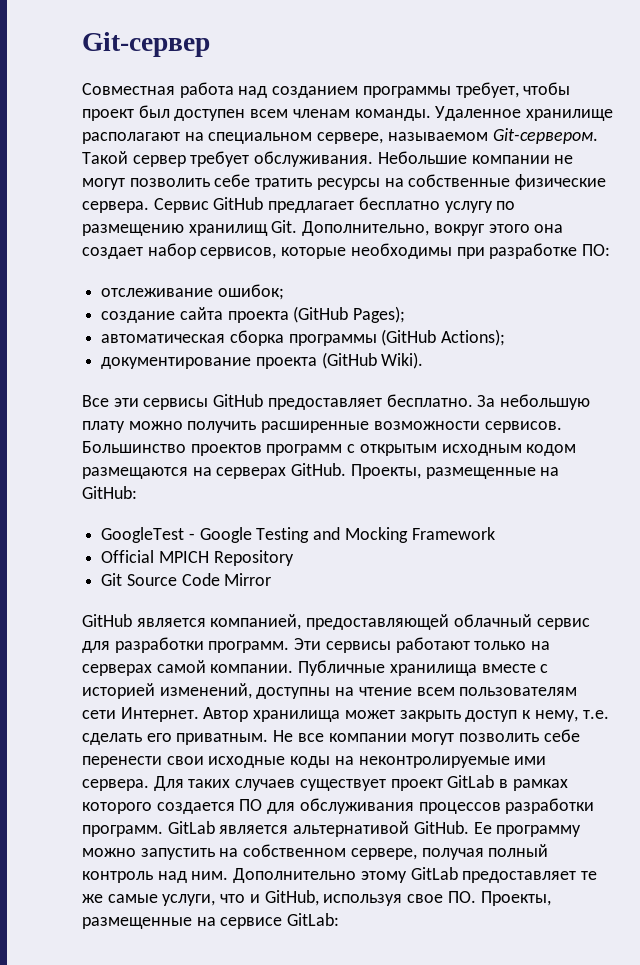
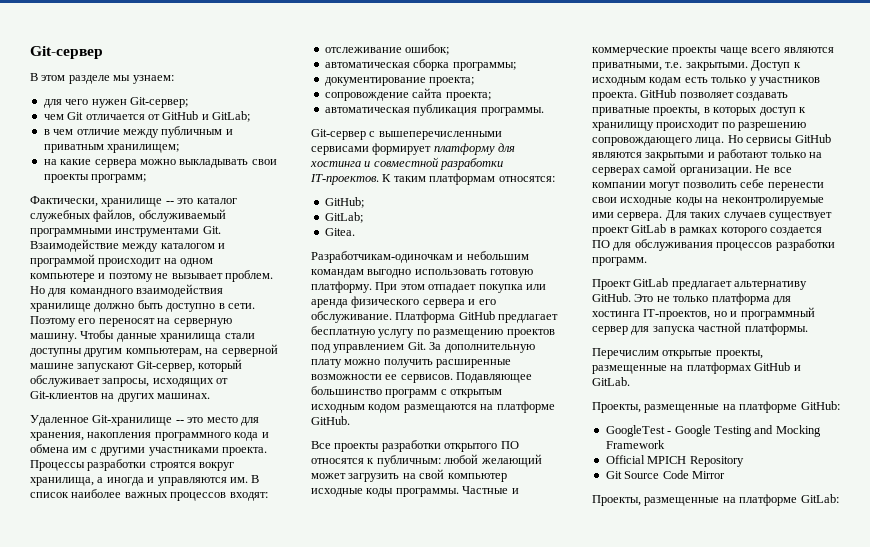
[82,82,571,98] [82,105,614,121] [82,128,598,144] [82,151,574,167] [82,174,607,190] [82,197,516,213] [82,220,564,236] [82,243,611,259] [101,284,284,300] [101,306,406,323] [101,329,506,346] [101,352,424,369] [82,394,591,410] Совместная работа над созданием программы требует, чтобы проект был доступен всем членам команды. Удаленное хранилище располагают на специальном сервере, называемом Git-сервером. Такой сервер требует обслуживания. Небольшие компании не могут позволить себе тратить ресурсы на собственные физические сервера. Сервис GitHub предлагает бесплатно услугу по размещению хранилищ Git. Дополнительно, вокруг этого она создает набор сервисов, которые необходимы при разработке ПО: // отслеживание ошибок; // создание сайта проекта (GitHub Pages); // автоматическая сборка программы (GitHub Actions); // документирование проекта (GitHub Wiki). // Все эти сервисы GitHub предоставляет бесплатно. За небольшую -> [30,73,174,84] [43,97,188,108] [43,111,250,122] [43,126,233,138] [43,144,180,153] [43,159,277,168] [43,174,147,183] [30,196,237,207] [30,209,226,222] [30,226,221,237] [30,239,226,252] [30,254,214,267] [30,270,273,282] [30,284,224,297] [30,300,255,312] [30,316,232,327] [30,330,255,342] [30,344,278,357] [30,359,243,372] [30,375,229,387] [30,391,211,402] [30,415,259,426] [30,432,269,441] [30,444,267,456] [30,459,235,471] [30,475,260,486] [30,489,268,501] [324,44,450,55] [324,59,516,71] [324,77,475,86] [324,88,491,101] [324,104,544,116] [311,129,502,140] [311,143,516,155] [310,157,504,170] [310,173,555,185] [324,197,364,208] [324,212,363,223] [324,228,355,236] [311,251,529,263] [311,269,534,278] [311,281,546,293] [311,296,496,308] [311,311,559,323] [311,326,555,338] [311,342,535,353] В этом разделе мы узнаем: // для чего нужен Git-сервер; // чем Git отличается от GitHub и GitLab; // в чем отличие между публичным и приватным хранилищем; // на какие сервера можно выкладывать свои проекты программ; // Фактически, хранилище -- это каталог служебных файлов, обслуживаемый программными инструментами Git. Взаимодействие между каталогом и программой происходит на одном компьютере и поэтому не вызывает проблем. Но для командного взаимодействия хранилище должно быть доступно в сети. Поэтому его переносят на серверную машину. Чтобы данные хранилища стали доступны другим компьютерам, на серверной машине запускают Git-сервер, который обслуживает запросы, исходящих от Git-клиентов на других машинах. // Удаленное Git-хранилище -- это место для хранения, накопления программного кода и обмена им с другими участниками проекта. Процессы разработки строятся вокруг хранилища, а иногда и управляются им. В список наиболее важных процессов входят: // отслеживание ошибок; // автоматическая сборка программы; // документирование проекта; // сопровождение сайта проекта; // автоматическая публикация программы. // Git-сервер с вышеперечисленными сервисами формирует платформу для хостинга и совместной разработки IT-проектов. К таким платформам относятся: // GitHub; // GitLab; // Gitea. // Разработчикам-одиночкам и небольшим командам выгодно использовать готовую платформу. При этом отпадает покупка или аренда физического сервера и его обслуживание. Платформа GitHub предлагает бесплатную услугу по размещению проектов под управлением Git. За дополнительную
[484,421,562,433] [82,441,262,456] сервисов. Большинство проектов -> [385,372,533,383] [311,386,382,395] ее сервисов. Подавляющее большинство
[216,463,560,479] [82,486,137,499] [101,527,495,543] [101,550,294,566] [101,573,272,586] [82,614,590,630] [82,637,391,653] серверах GitHub. Проекты, размещенные на GitHub: // GoogleTest - Google Testing and Mocking Framework // Official MPICH Repository // Git Source Code Mirror // GitHub является компанией, предоставляющей облачный сервис для разработки программ. Эти сервисы -> [496,401,555,413] [311,416,350,425] [311,440,519,452] [311,454,542,467] [311,469,507,482] [311,486,519,497] [592,47,834,56] [592,60,801,71] [592,77,820,86] [592,89,789,101] [592,107,806,116] [592,122,807,131] [592,134,831,146] [592,152,715,161] платформе GitHub. // Все проекты разработки открытого ПО относятся к публичным: любой желающий может загрузить на свой компьютер исходные коды программы. Частные и коммерческие проекты чаще всего являются приватными, т.е. закрытыми. Доступ к исходным кодам есть только у участников проекта. GitHub позволяет создавать приватные проекты, в которых доступ к хранилищу происходит по разрешению сопровождающего лица. Но сервисы GitHub являются закрытыми и
[210,660,549,676] [82,683,578,699] [82,707,609,722] [82,733,269,745] компании. Публичные хранилища вместе с историей изменений, доступны на чтение всем пользователям сети Интернет. Автор хранилища может закрыть доступ к нему, т.е. сделать его приватным. -> [679,167,752,176] организации.
[167,821,582,837] [82,844,549,860] [82,867,598,883] [82,890,551,906] [82,917,283,929] GitLab является альтернативой GitHub. Ее программу можно запустить на собственном сервере, получая полный контроль над ним. Дополнительно этому GitLab предоставляет те же самые услуги, что и GitHub, используя свое ПО. Проекты, размещенные на сервисе -> [592,278,808,290] [592,293,791,305] [592,307,815,320] [592,322,808,335] [592,348,763,359] [592,362,801,374] [592,377,630,386] [592,401,840,413] [605,425,821,437] [605,440,665,449] [605,455,744,467] [605,470,725,479] [592,494,798,506] // Проект GitLab предлагает альтернативу GitHub. Это не только платформа для хостинга IT-проектов, но и программный сервер для запуска частной платформы. // Перечислим открытые проекты, размещенные на платформах GitHub и GitLab. // Проекты, размещенные на платформе GitHub: // GoogleTest - Google Testing and Mocking Framework // Official MPICH Repository // Git Source Code Mirror // Проекты, размещенные на платформе

